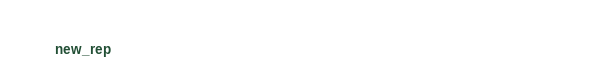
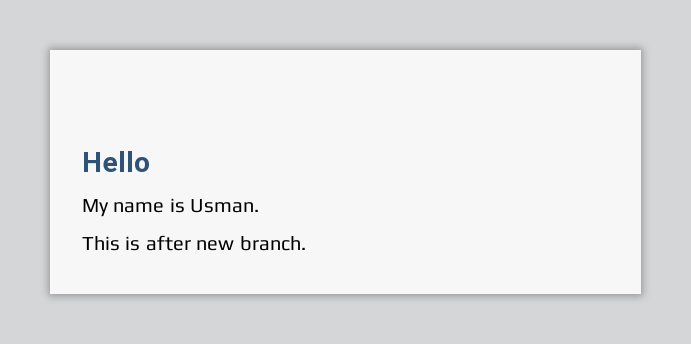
[55,45,111,57] new_rep -> [82,151,150,172] [82,198,260,217] [82,235,306,251] Hello // My name is Usman. // This is after new branch.

